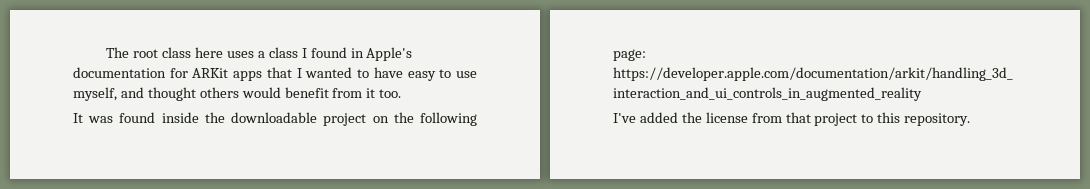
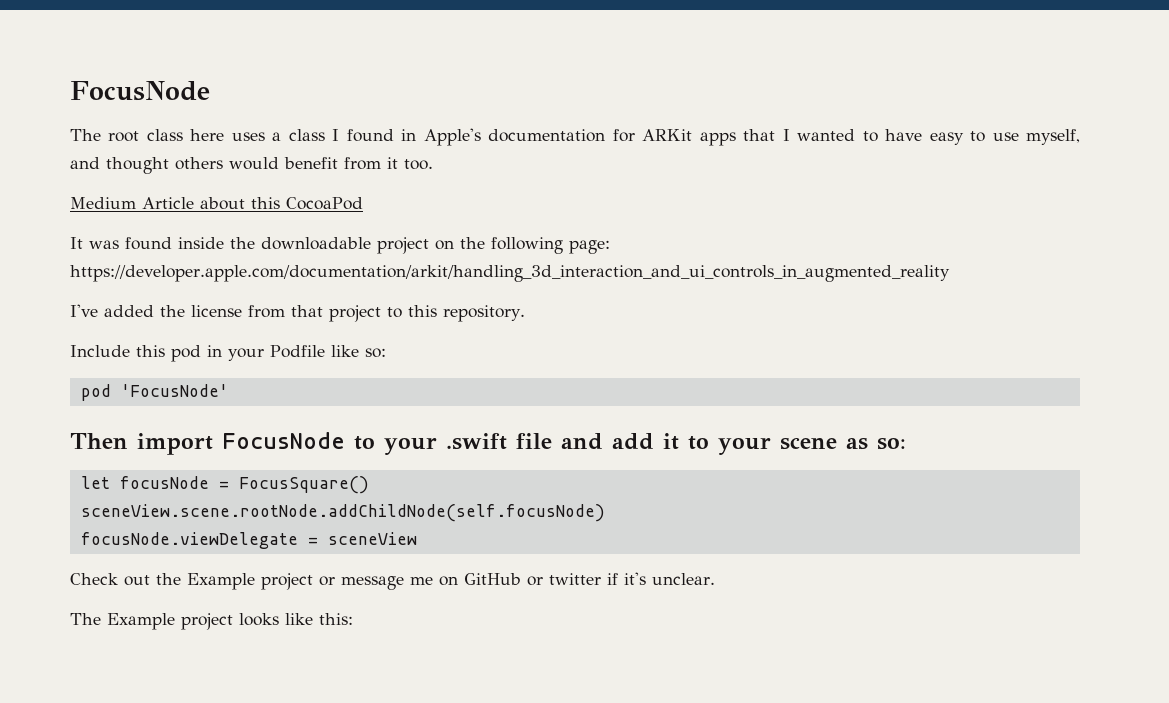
(106, 52) none -> [70,81,210,101] FocusNode //
(402, 93) none -> [70,197,363,210] // Medium Article about this CocoaPod
(971, 119) none -> [70,345,386,362] [80,384,228,401] [70,432,906,455] [80,476,369,494] [80,504,605,522] [80,532,417,549] [70,572,715,590] [70,613,353,630] // Include this pod in your Podfile like so: // pod 'FocusNode' // Then import FocusNode to your .swift file and add it to your scene as so: // let focusNode = FocusSquare() // sceneView.scene.rootNode.addChildNode(self.focusNode) // focusNode.viewDelegate = sceneView // Check out the Example project or message me on GitHub or twitter if it's unclear. // The Example project looks like this:

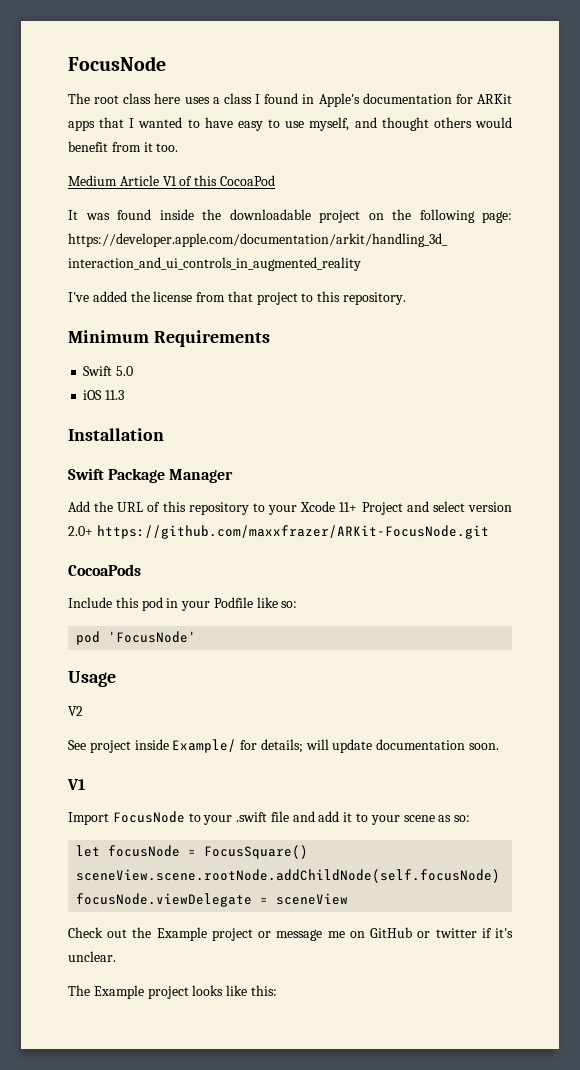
[200,197,245,210] about -> [162,176,193,186] V1 of
(525, 313) none -> [68,330,270,347] [83,366,134,376] [83,390,125,400] [68,428,164,441] [68,468,234,483] [68,501,512,515] [68,525,489,539] [68,564,141,576] // Minimum Requirements // Swift 5.0 // iOS 11.3 // Installation // Swift Package Manager // Add the URL of this repository to your Xcode 11+ Project and select version 2.0+ https://github.com/maxxfrazer/ARKit-FocusNode.git // CocoaPods
[70,433,213,455] Then import -> [68,671,116,687] [68,706,83,716] [68,739,500,753] [67,779,85,790] [68,812,109,825] Usage // V2 // See project inside Example/ for details; will update documentation soon. // V1 // Import

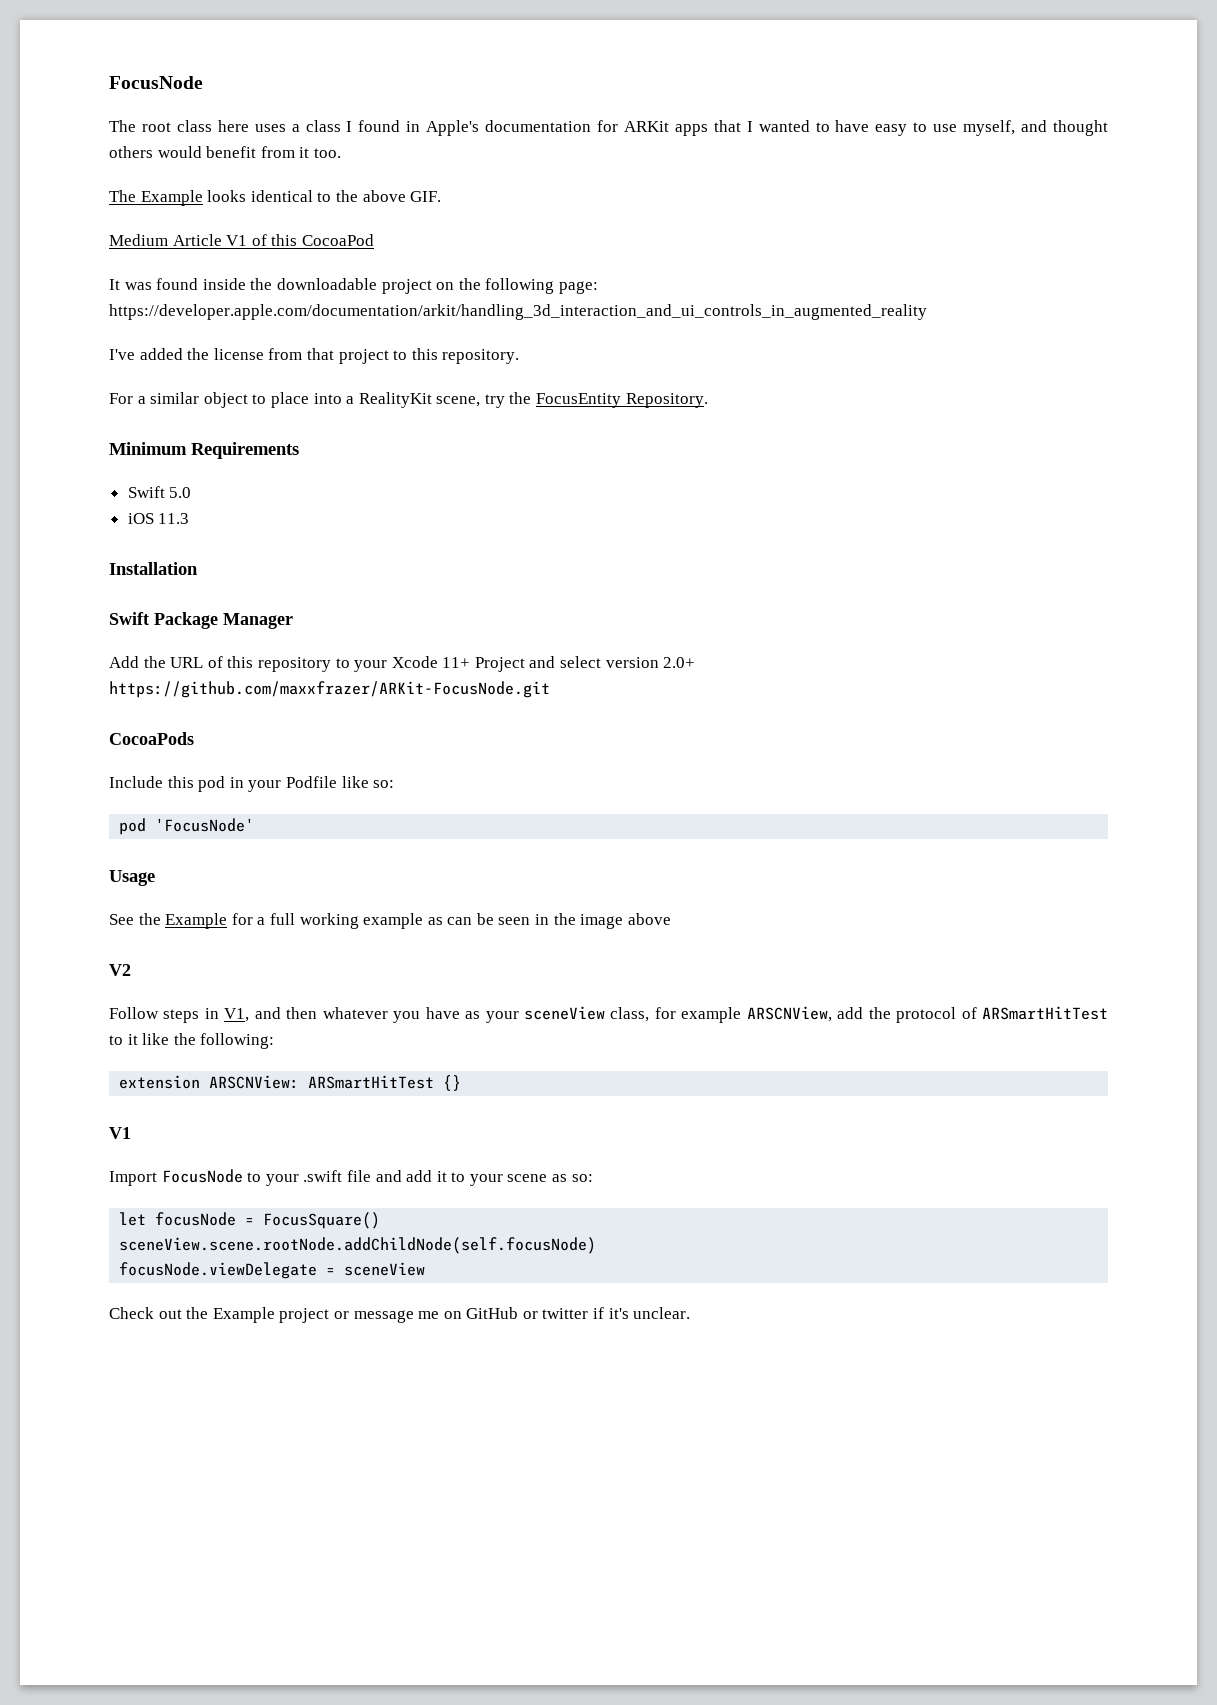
(179, 147) none -> [109,190,442,206] // The Example looks identical to the above GIF.
(407, 298) none -> [109,392,708,408] // For a similar object to place into a RealityKit scene, try the FocusEntity Repository.
[68,706,83,716] [68,739,500,753] V2 // See project inside Example/ for details; will update documentation soon. -> [109,913,671,929] [109,964,131,976] [109,1006,1109,1023] [109,1033,275,1049] [119,1075,462,1091] See the Example for a full working example as can be seen in the image above // V2 // Follow steps in V1, and then whatever you have as your sceneView class, for example ARSCNView, add the protocol of ARSmartHitTest to it like the following: // extension ARSCNView: ARSmartHitTest {}
[68,985,277,999] // The Example project looks like this: -> (691, 1313) none

